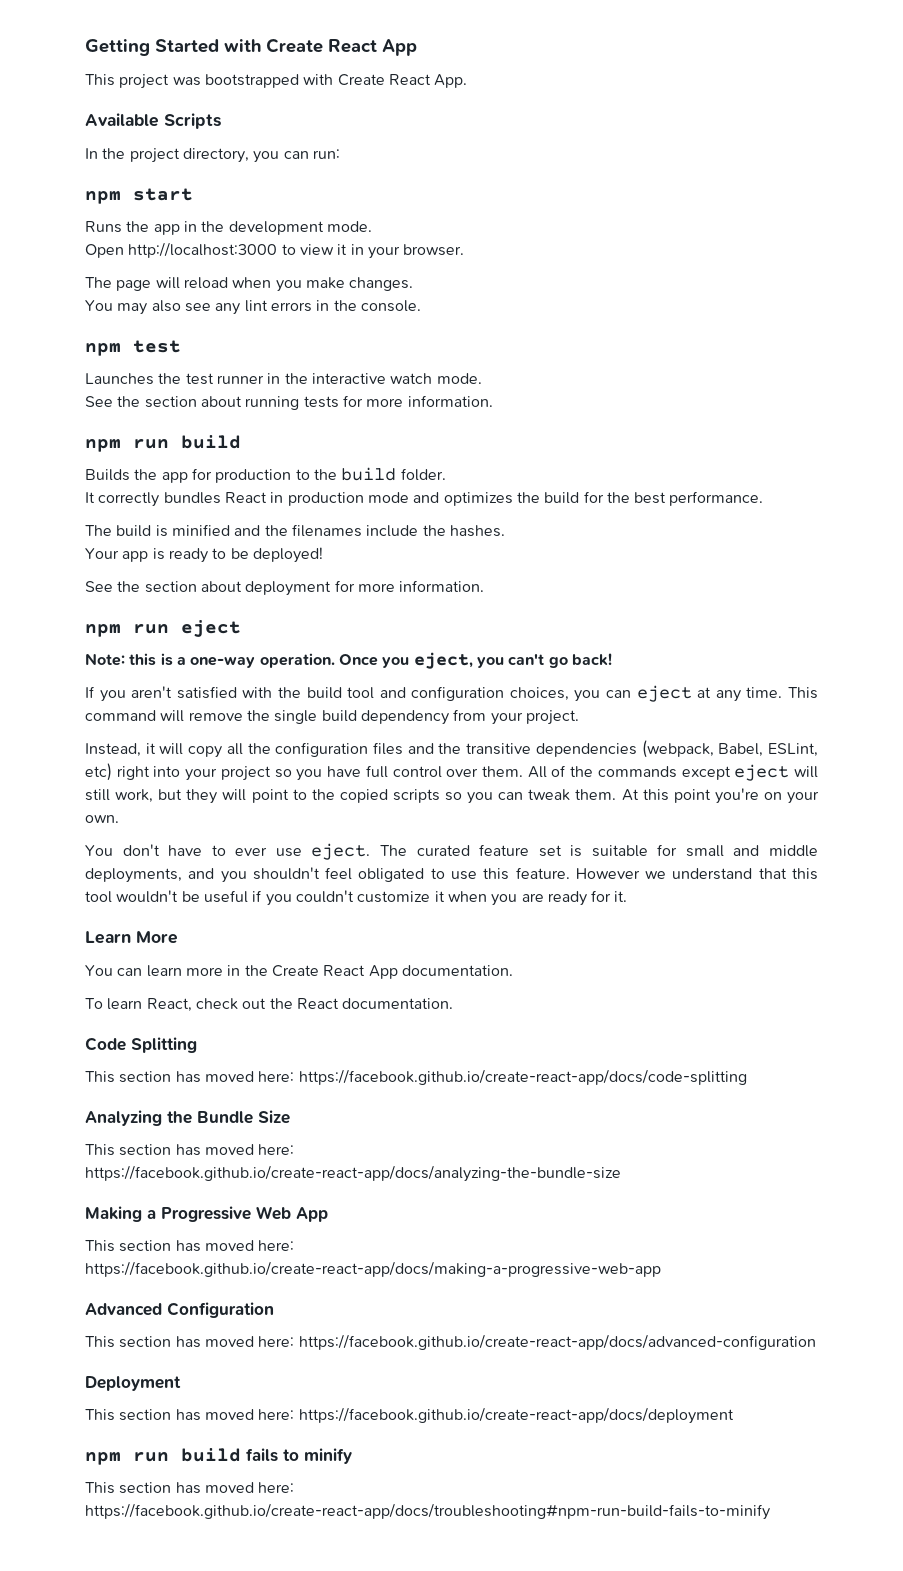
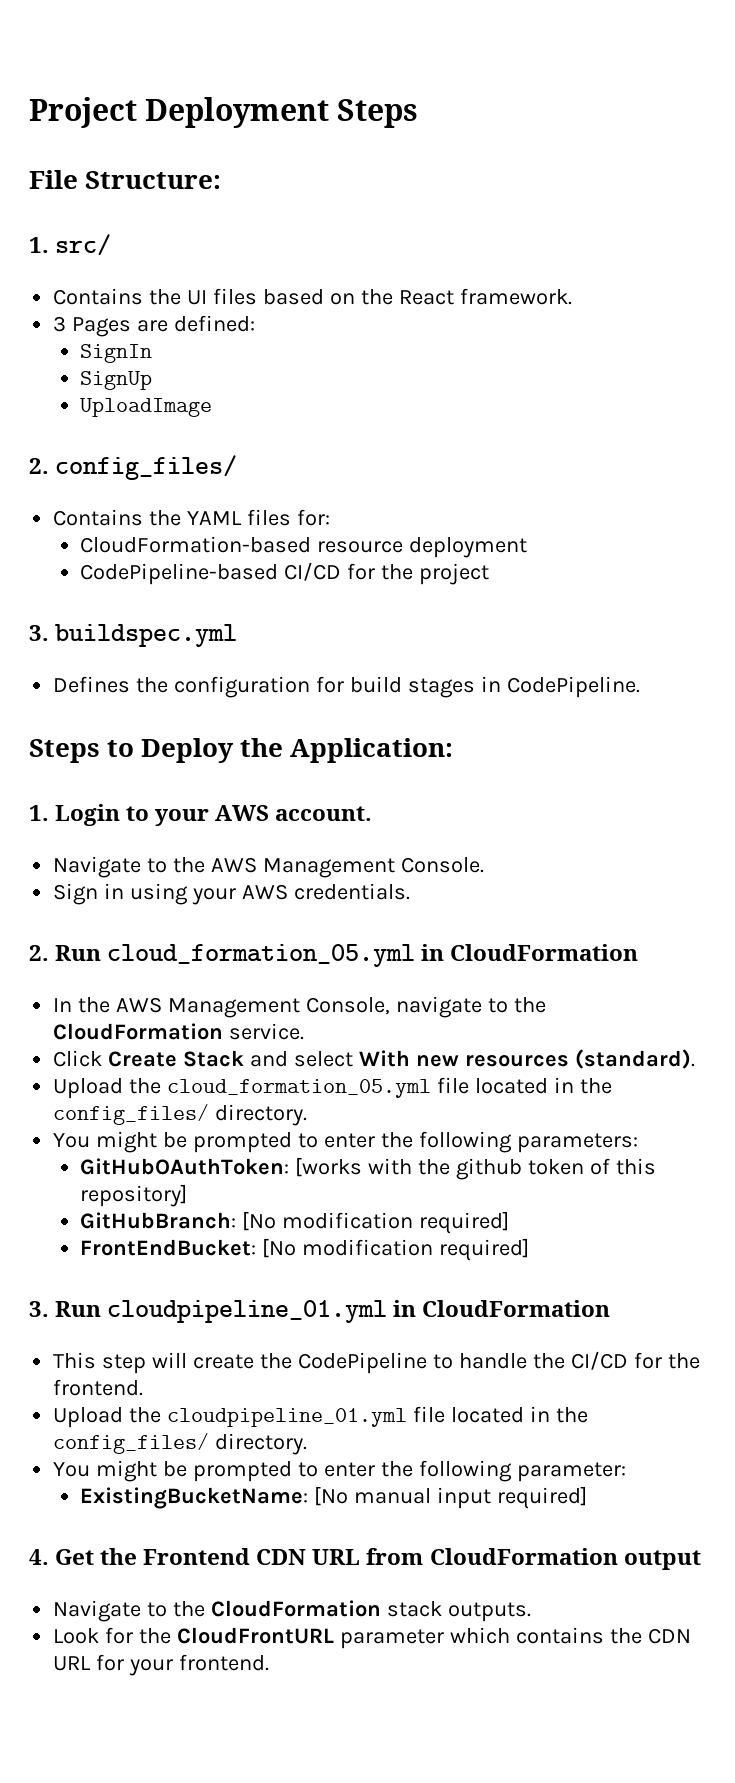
[85,38,417,56] [85,74,468,89] [85,113,221,129] [85,148,340,163] [85,188,193,204] [85,221,372,235] [85,242,465,259] [85,277,414,292] [85,300,421,315] [85,340,181,356] [85,373,482,385] [85,395,493,410] [85,435,241,452] [85,467,446,483] [85,491,764,507] [85,524,505,537] [85,547,323,563] [85,580,485,596] [85,620,241,637] [85,652,612,669] [85,685,819,702] [85,709,579,725] [85,740,818,758] [85,763,818,781] [85,788,820,804] [85,815,119,823] [85,843,818,860] [85,867,819,883] [85,890,628,906] [85,931,178,944] [85,965,513,979] [85,998,454,1012] [85,1037,197,1053] [85,1069,747,1085] [85,1110,290,1126] [85,1144,295,1156] [85,1165,621,1182] [85,1206,328,1222] [85,1240,295,1252] [85,1261,661,1277] [85,1302,274,1318] [85,1334,816,1350] [85,1376,181,1391] [85,1407,734,1424] [85,1448,352,1465] [85,1482,295,1494] [85,1503,770,1520] Getting Started with Create React App // This project was bootstrapped with Create React App. // Available Scripts // In the project directory, you can run: // npm start // Runs the app in the development mode. // Open http://localhost:3000 to view it in your browser. // The page will reload when you make changes. // You may also see any lint errors in the console. // npm test // Launches the test runner in the interactive watch mode. // See the section about running tests for more information. // npm run build // Builds the app for production to the build folder. // It correctly bundles React in production mode and optimizes the build for the best performance. // The build is minified and the filenames include the hashes. // Your app is ready to be deployed! // See the section about deployment for more information. // npm run eject // Note: this is a one-way operation. Once you eject, you can't go back! // If you aren't satisfied with the build tool and configuration choices, you can eject at any time. This command will remove the single build dependency from your project. // Instead, it will copy all the configuration files and the transitive dependencies (webpack, Babel, ESLint, etc) right into your project so you have full control over them. All of the commands except eject will still work, but they will point to the copied scripts so you can tweak them. At this point you're on your own. // You don't have to ever use eject. The curated feature set is suitable for small and middle deployments, and you shouldn't feel obligated to use this feature. However we understand that this tool wouldn't be useful if you couldn't customize it when you are ready for it. // Learn More // You can learn more in the Create React App documentation. // To learn React, check out the React documentation. // Code Splitting // This section has moved here: https://facebook.github.io/create-react-app/docs/code-splitting // Analyzing the Bundle Size // This section has moved here: https://facebook.github.io/create-react-app/docs/analyzing-the-bundle-size // Making a Progressive Web App // This section has moved here: https://facebook.github.io/create-react-app/docs/making-a-progressive-web-app // Advanced Configuration // This section has moved here: https://facebook.github.io/create-react-app/docs/advanced-configuration // Deployment // This section has moved here: https://facebook.github.io/create-react-app/docs/deployment // npm run build fails to minify // This section has moved here: https://facebook.github.io/create-react-app/docs/troubleshooting#npm-run-build-fails-to-minify -> [29,97,419,128] [29,170,222,189] [29,234,112,256] [53,288,572,305] [53,315,256,337] [80,344,153,363] [80,371,153,390] [80,398,213,417] [29,455,238,480] [53,509,330,526] [80,536,528,558] [80,562,490,585] [29,624,238,647] [53,676,640,698] [29,738,454,763] [29,804,373,826] [53,856,484,878] [53,883,410,905] [29,944,639,967] [53,996,546,1018] [53,1023,305,1040] [53,1049,695,1069] [53,1077,612,1099] [53,1104,308,1126] [53,1131,638,1153] [80,1157,656,1180] [80,1184,188,1207] [80,1211,510,1234] [80,1238,530,1261] [29,1300,611,1323] [53,1351,700,1374] [53,1379,144,1396] [53,1406,588,1428] [53,1433,308,1455] [53,1460,626,1482] [80,1486,588,1509] [29,1548,701,1570] [53,1600,531,1622] [53,1627,691,1649] [53,1654,270,1676] Project Deployment Steps // File Structure: // 1. src/ // Contains the UI files based on the React framework. // 3 Pages are defined: // SignIn // SignUp // UploadImage // 2. config_files/ // Contains the YAML files for: // CloudFormation-based resource deployment // CodePipeline-based CI/CD for the project // 3. buildspec.yml // Defines the configuration for build stages in CodePipeline. // Steps to Deploy the Application: // 1. Login to your AWS account. // Navigate to the AWS Management Console. // Sign in using your AWS credentials. // 2. Run cloud_formation_05.yml in CloudFormation // In the AWS Management Console, navigate to the CloudFormation service. // Click Create Stack and select With new resources (standard). // Upload the cloud_formation_05.yml file located in the config_files/ directory. // You might be prompted to enter the following parameters: // GitHubOAuthToken: [works with the github token of this repository] // GitHubBranch: [No modification required] // FrontEndBucket: [No modification required] // 3. Run cloudpipeline_01.yml in CloudFormation // This step will create the CodePipeline to handle the CI/CD for the frontend. // Upload the cloudpipeline_01.yml file located in the config_files/ directory. // You might be prompted to enter the following parameter: // ExistingBucketName: [No manual input required] // 4. Get the Frontend CDN URL from CloudFormation output // Navigate to the CloudFormation stack outputs. // Look for the CloudFrontURL parameter which contains the CDN URL for your frontend.

